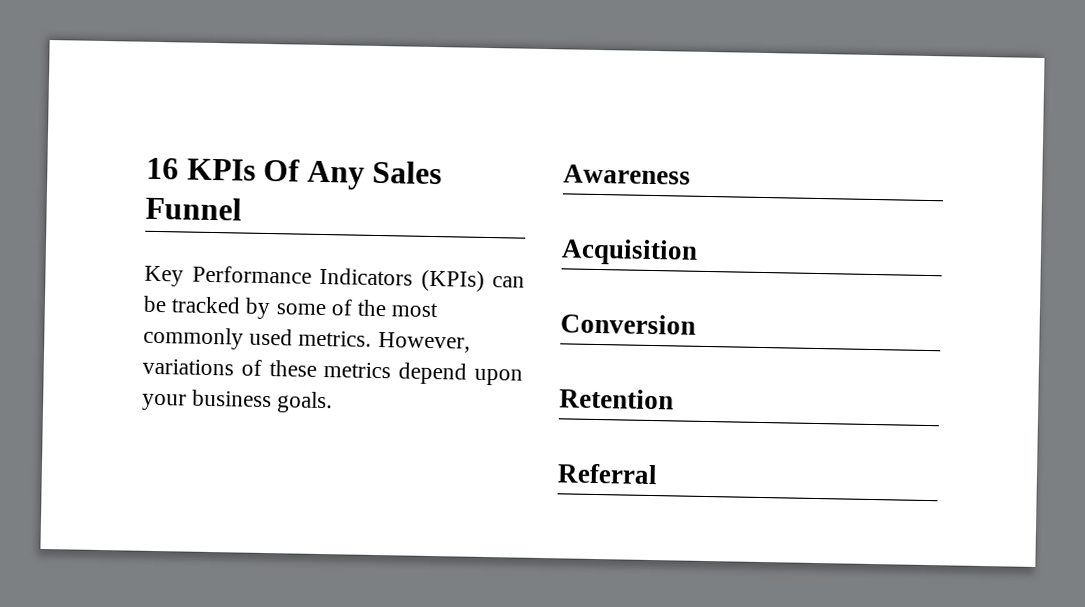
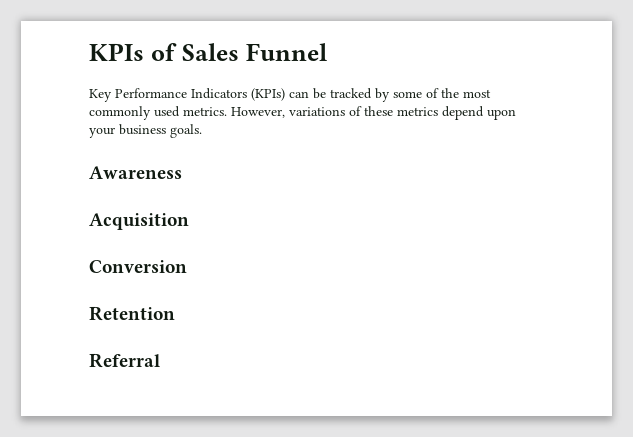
[146,157,365,190] 16 KPIs Of Any -> [89,43,177,61] KPIs of

